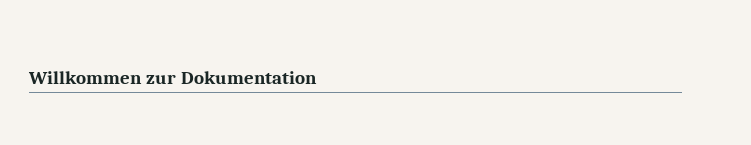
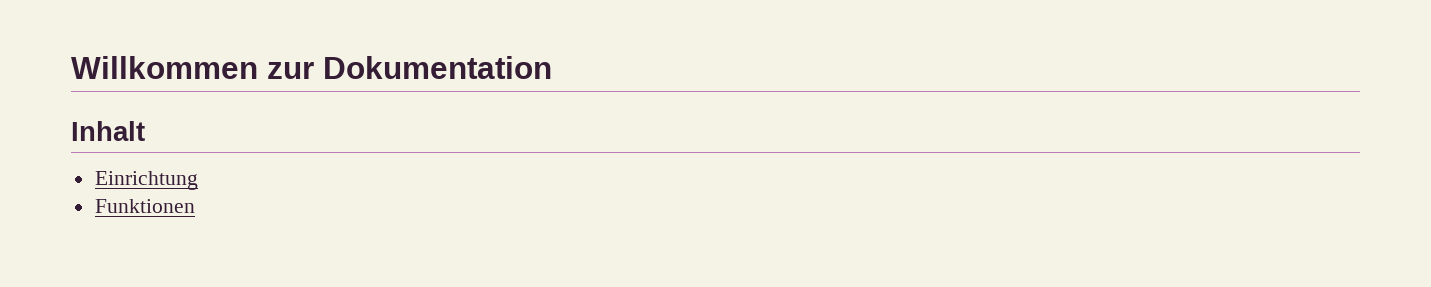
(317, 77) none -> [71,121,145,141] [94,171,198,190] [94,199,195,213] // Inhalt // Einrichtung // Funktionen

